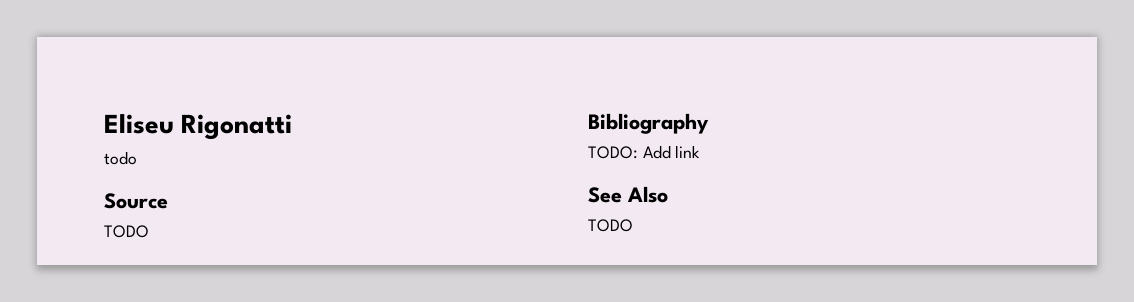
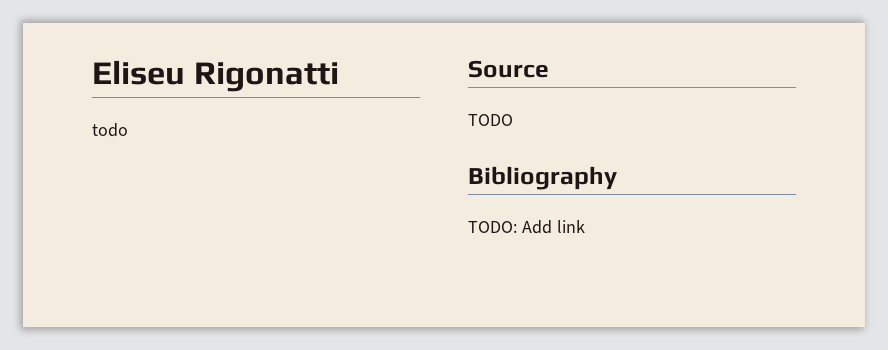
[588,186,668,203] [588,219,633,232] // See Also // TODO -> (585, 226) none

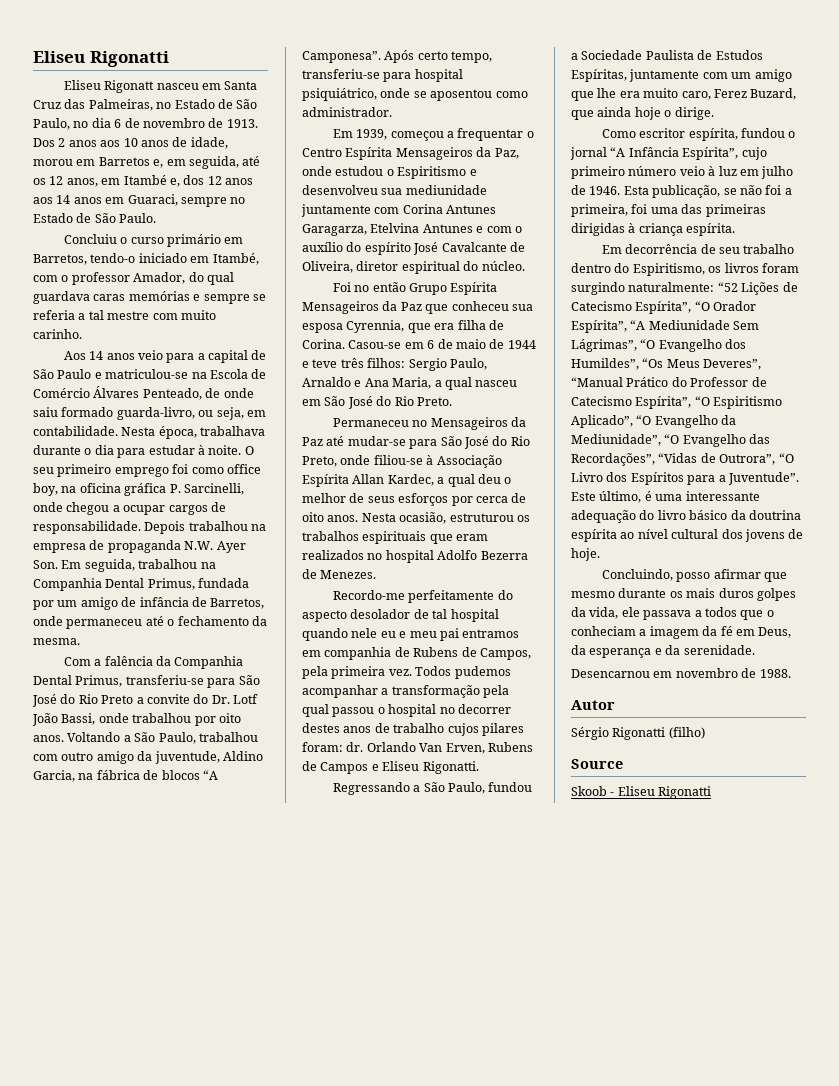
[92,123,128,137] [468,60,549,78] [468,114,513,126] [468,166,617,190] [468,220,585,234] todo // Source // TODO // Bibliography // TODO: Add link -> [63,80,258,93] [33,99,258,111] [33,118,258,130] [33,137,228,149] [33,156,261,169] [33,175,253,187] [33,194,246,207] [33,213,157,223] [63,234,244,247] [33,253,259,265] [33,272,234,285] [33,291,266,304] [33,310,216,320] [33,329,82,339] [63,350,267,363] [33,369,267,379] [33,386,254,400] [33,407,266,420] [33,426,266,439] [33,445,254,458] [33,464,261,477] [33,483,244,496] [33,502,226,515] [33,521,267,534] [33,540,246,553] [33,559,216,572] [33,578,250,591] [33,597,265,610] [33,616,267,629] [33,638,80,645] [63,656,244,669] [33,675,260,688] [32,694,258,707] [32,713,241,726] [33,732,258,744] [33,751,263,764] [33,770,218,782] [302,50,493,63] [302,69,463,82] [302,88,528,101] [302,107,392,117] [332,128,534,141] [302,147,519,160] [302,166,477,179] [302,185,487,195] [301,204,497,217] [302,223,522,236] [302,242,525,255] [302,261,525,274] [332,282,498,295] [302,301,533,314] [302,320,504,333] [302,339,536,349] [302,358,487,371] [302,377,518,390] [302,396,452,409] [332,417,526,430] [302,436,530,449] [302,455,502,468] [302,474,512,487] [302,493,527,506] [302,512,530,524] [302,531,489,544] [302,550,528,563] [302,569,377,579] [332,590,513,603] [302,609,499,622] [302,628,520,641] [302,647,531,660] [302,666,511,679] [302,685,510,698] [302,704,511,717] [302,723,524,736] [302,742,533,754] [302,761,479,774] [332,782,533,795] [571,50,763,60] [571,69,792,82] [571,88,797,101] [571,107,714,120] [601,128,796,141] [570,147,767,160] [571,166,794,179] [571,185,792,198] [571,204,766,217] [571,223,736,236] [601,244,795,254] [571,263,799,276] [571,282,798,295] [571,301,757,314] [571,320,760,333] [571,339,747,352] [571,358,762,370] [571,377,767,387] [571,396,783,409] [571,415,737,428] [571,434,771,447] [571,453,794,466] [571,472,799,485] [571,491,760,503] [571,510,801,523] [571,529,804,542] [571,548,600,561] [601,569,787,582] [571,588,796,601] [571,607,774,620] [571,626,792,639] [571,645,755,658] [571,668,791,678] [571,700,615,710] [571,727,705,740] [571,759,623,769] [571,786,712,799] Eliseu Rigonatt nasceu em Santa Cruz das Palmeiras, no Estado de São Paulo, no dia 6 de novembro de 1913. Dos 2 anos aos 10 anos de idade, morou em Barretos e, em seguida, até os 12 anos, em Itambé e, dos 12 anos aos 14 anos em Guaraci, sempre no Estado de São Paulo. // Concluiu o curso primário em Barretos, tendo-o iniciado em Itambé, com o professor Amador, do qual guardava caras memórias e sempre se referia a tal mestre com muito carinho. // Aos 14 anos veio para a capital de São Paulo e matriculou-se na Escola de Comércio Álvares Penteado, de onde saiu formado guarda-livro, ou seja, em contabilidade. Nesta época, trabalhava durante o dia para estudar à noite. O seu primeiro emprego foi como office boy, na oficina gráfica P. Sarcinelli, onde chegou a ocupar cargos de responsabilidade. Depois trabalhou na empresa de propaganda N.W. Ayer Son. Em seguida, trabalhou na Companhia Dental Primus, fundada por um amigo de infância de Barretos, onde permaneceu até o fechamento da mesma. // Com a falência da Companhia Dental Primus, transferiu-se para São José do Rio Preto a convite do Dr. Lotf João Bassi, onde trabalhou por oito anos. Voltando a São Paulo, trabalhou com outro amigo da juventude, Aldino Garcia, na fábrica de blocos “A Camponesa”. Após certo tempo, transferiu-se para hospital psiquiátrico, onde se aposentou como administrador. // Em 1939, começou a frequentar o Centro Espírita Mensageiros da Paz, onde estudou o Espiritismo e desenvolveu sua mediunidade juntamente com Corina Antunes Garagarza, Etelvina Antunes e com o auxílio do espírito José Cavalcante de Oliveira, diretor espiritual do núcleo. // Foi no então Grupo Espírita Mensageiros da Paz que conheceu sua esposa Cyrennia, que era filha de Corina. Casou-se em 6 de maio de 1944 e teve três filhos: Sergio Paulo, Arnaldo e Ana Maria, a qual nasceu em São José do Rio Preto. // Permaneceu no Mensageiros da Paz até mudar-se para São José do Rio Preto, onde filiou-se à Associação Espírita Allan Kardec, a qual deu o melhor de seus esforços por cerca de oito anos. Nesta ocasião, estruturou os trabalhos espirituais que eram realizados no hospital Adolfo Bezerra de Menezes. // Recordo-me perfeitamente do aspecto desolador de tal hospital quando nele eu e meu pai entramos em companhia de Rubens de Campos, pela primeira vez. Todos pudemos acompanhar a transformação pela qual passou o hospital no decorrer destes anos de trabalho cujos pilares foram: dr. Orlando Van Erven, Rubens de Campos e Eliseu Rigonatti. // Regressando a São Paulo, fundou a Sociedade Paulista de Estudos Espíritas, juntamente com um amigo que lhe era muito caro, Ferez Buzard, que ainda hoje o dirige. // Como escritor espírita, fundou o jornal “A Infância Espírita”, cujo primeiro número veio à luz em julho de 1946. Esta publicação, se não foi a primeira, foi uma das primeiras dirigidas à criança espírita. // Em decorrência de seu trabalho dentro do Espiritismo, os livros foram surgindo naturalmente: “52 Lições de Catecismo Espírita”, “O Orador Espírita”, “A Mediunidade Sem Lágrimas”, “O Evangelho dos Humildes”, “Os Meus Deveres”, “Manual Prático do Professor de Catecismo Espírita”, “O Espiritismo Aplicado”, “O Evangelho da Mediunidade”, “O Evangelho das Recordações”, “Vidas de Outrora”, “O Livro dos Espíritos para a Juventude”. Este último, é uma interessante adequação do livro básico da doutrina espírita ao nível cultural dos jovens de hoje. // Concluindo, posso afirmar que mesmo durante os mais duros golpes da vida, ele passava a todos que o conheciam a imagem da fé em Deus, da esperança e da serenidade. // Desencarnou em novembro de 1988. // Autor // Sérgio Rigonatti (filho) // Source // Skoob - Eliseu Rigonatti

